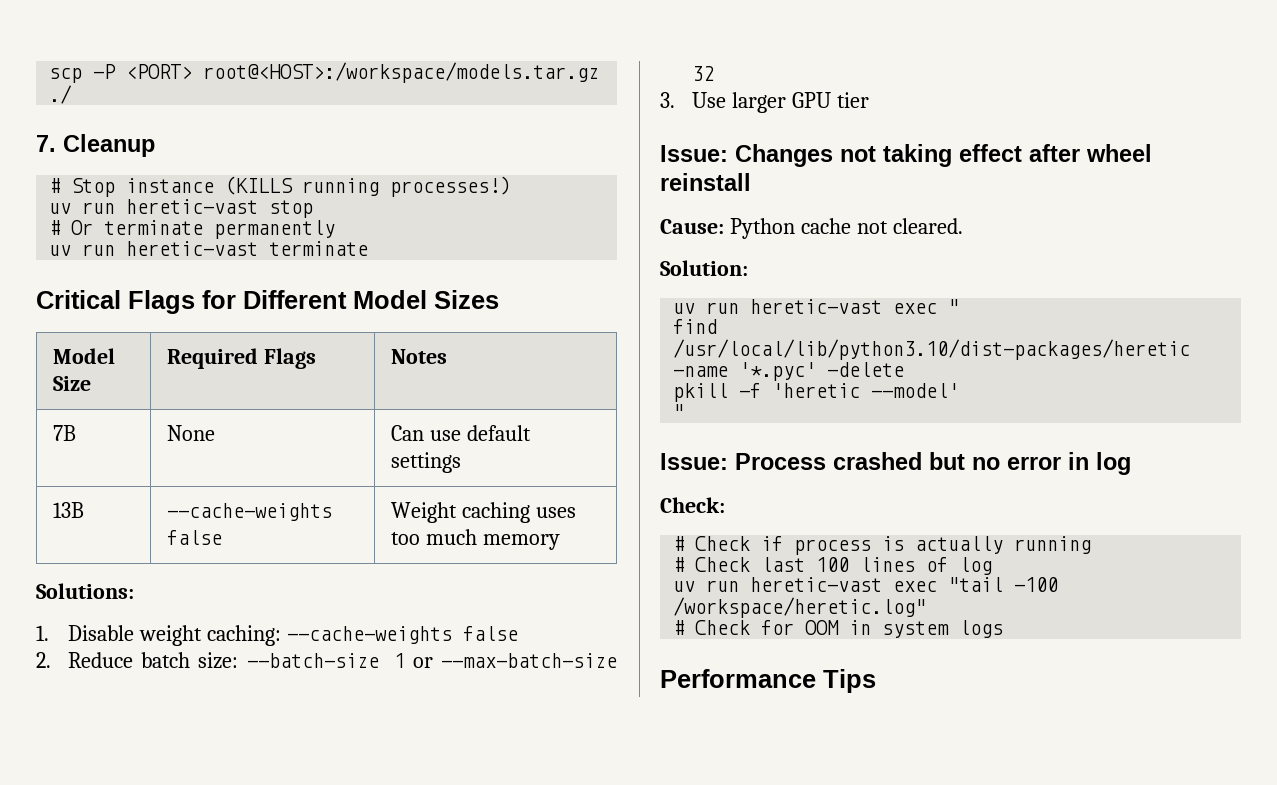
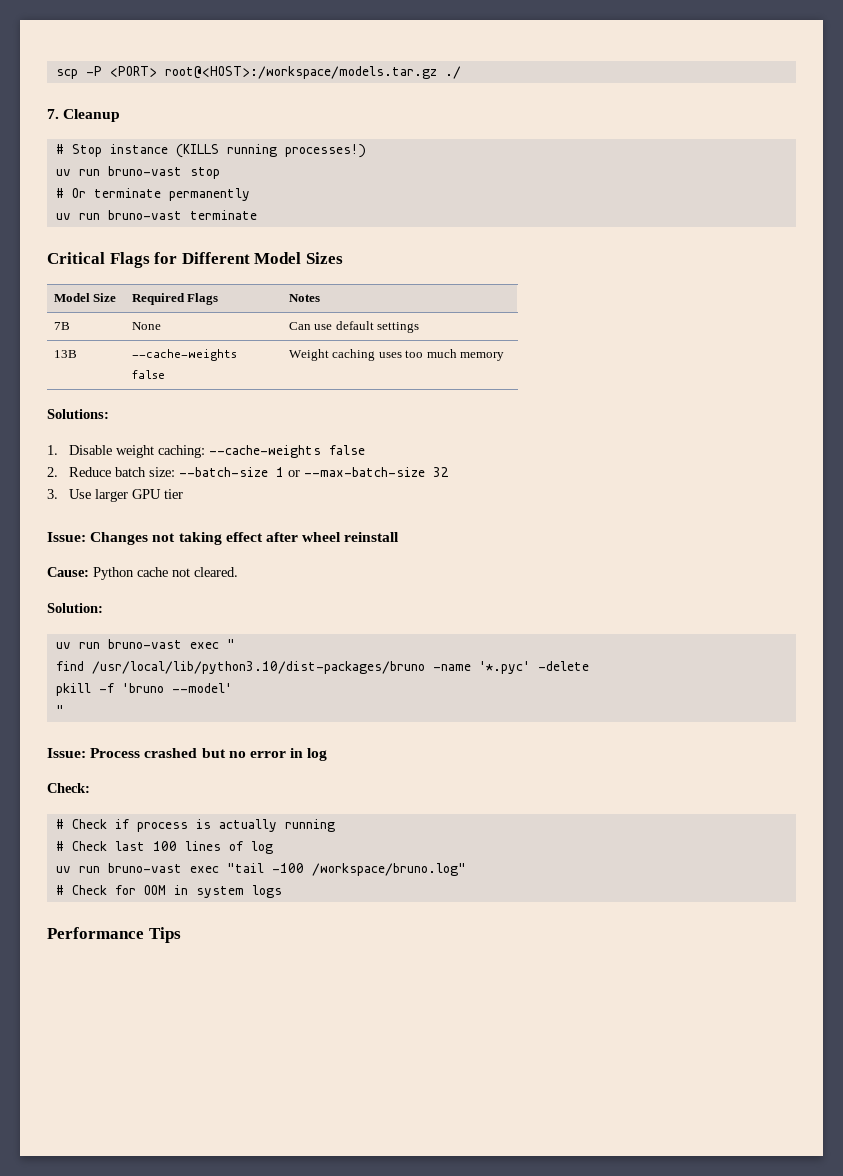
[126,199,259,214] heretic-vast -> [107,166,182,176] bruno-vast
[126,241,259,256] heretic-vast -> [107,210,182,220] bruno-vast
[750,299,883,314] heretic-vast -> [107,639,182,649] bruno-vast
[673,339,1191,360] /usr/local/lib/python3.10/dist-packages/heretic -> [91,661,425,674] /usr/local/lib/python3.10/dist-packages/bruno
[772,383,861,398] 'heretic -> [121,683,164,693] 'bruno
[750,577,883,592] heretic-vast -> [107,863,182,873] bruno-vast
[673,597,927,618] /workspace/heretic.log" -> [311,863,466,876] /workspace/bruno.log"

